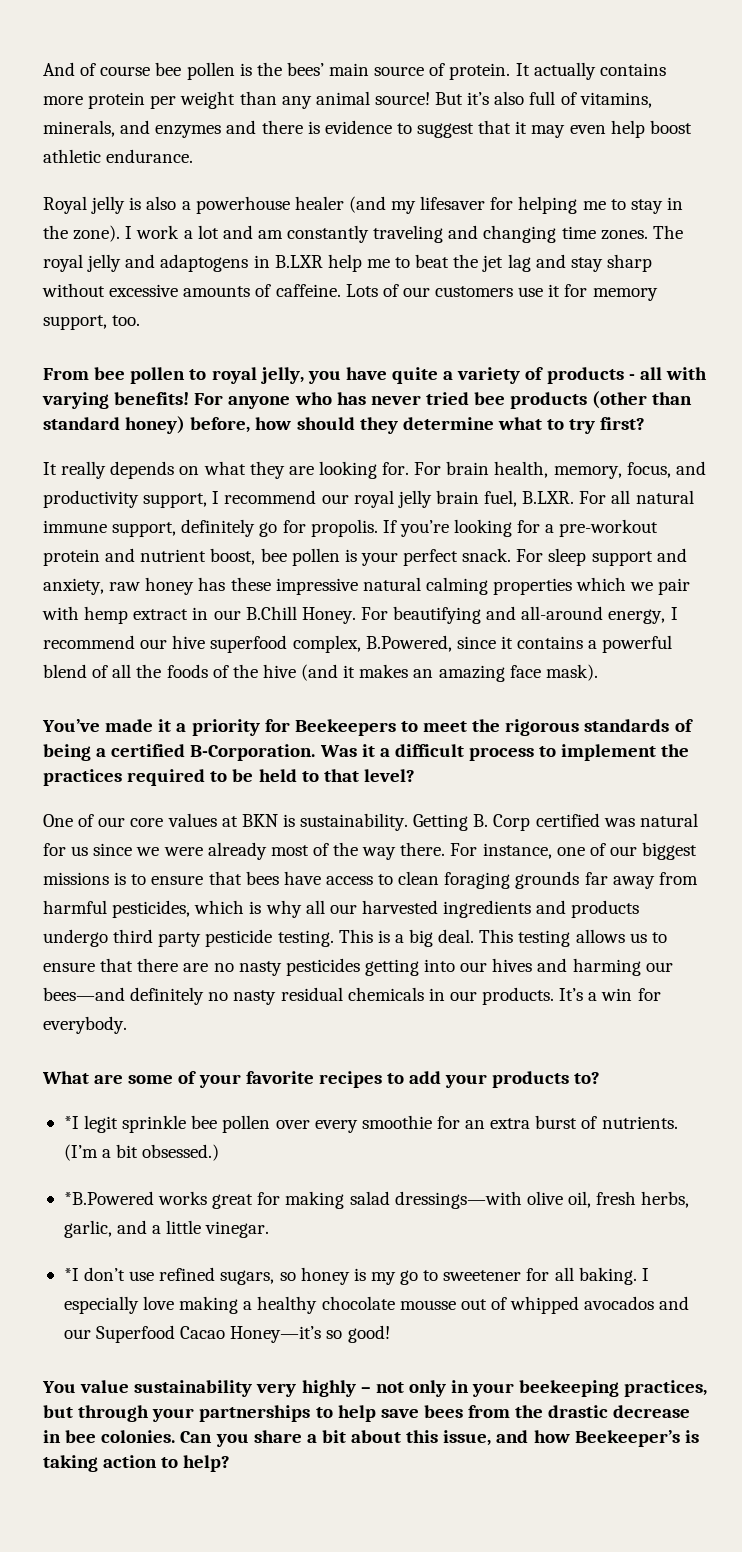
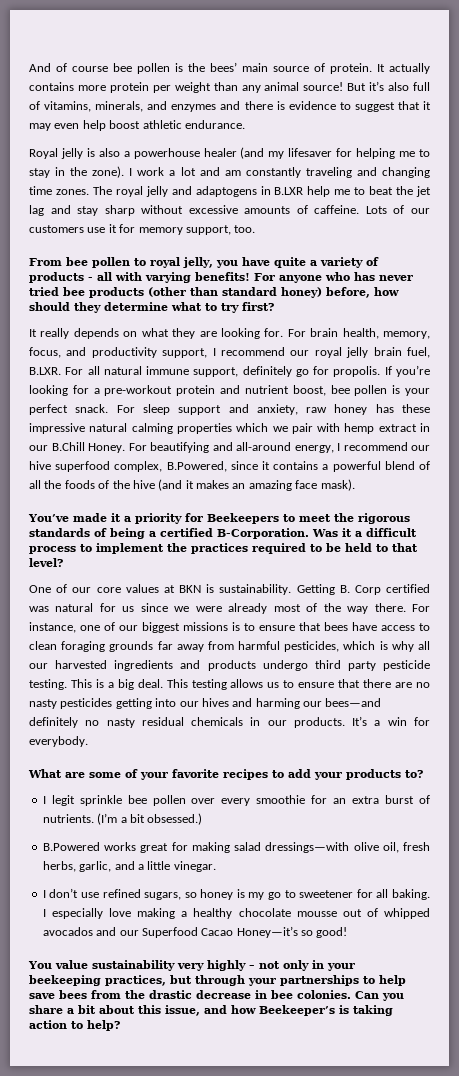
[63,1116,79,1129] *I -> [42,796,46,804] I
[63,1191,154,1205] *B.Powered -> [42,842,100,851] B.Powered
[63,1268,79,1281] *I -> [42,890,46,898] I

